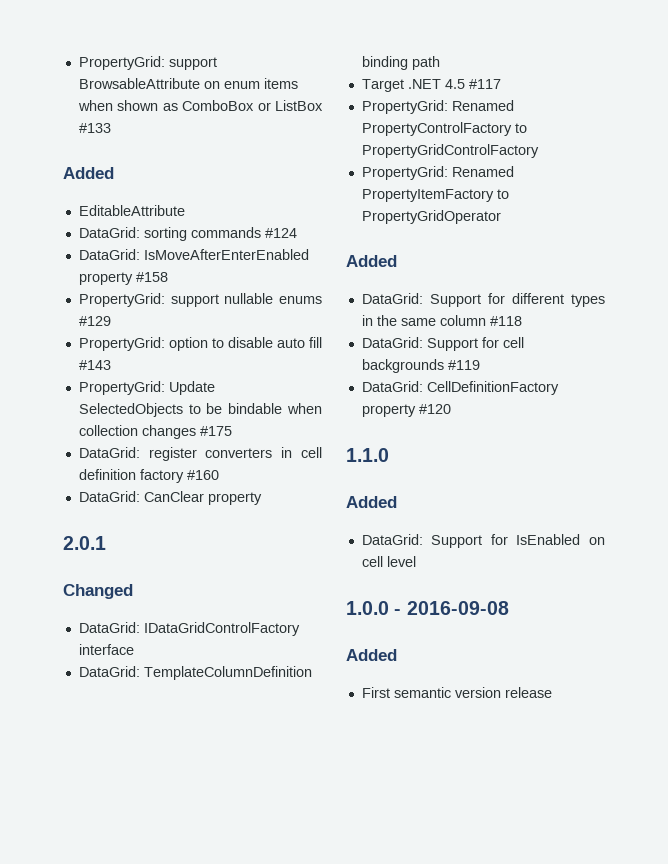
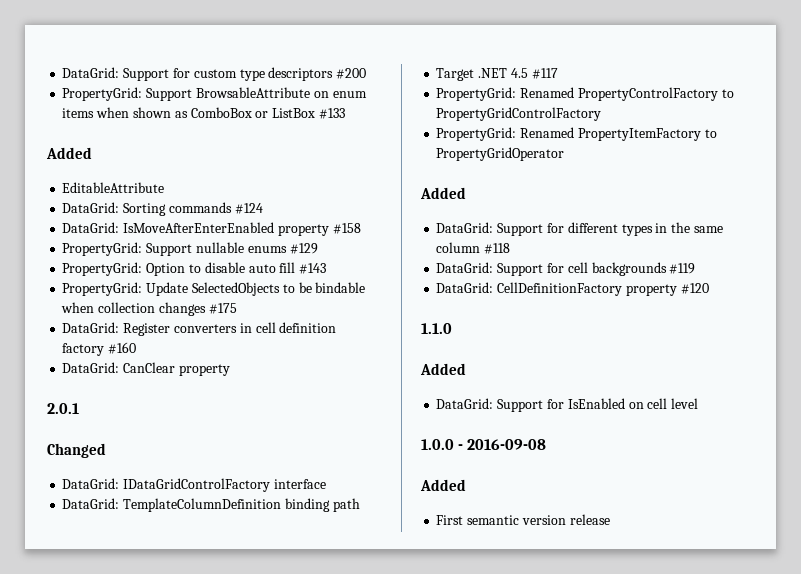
[78,56,217,70] PropertyGrid: support -> [62,67,367,81] [62,87,193,101] DataGrid: Support for custom type descriptors #200 // PropertyGrid: Support
[143,227,187,241] sorting -> [123,203,167,216] Sorting
[170,294,219,307] support -> [146,243,193,256] Support
[168,337,208,351] option -> [146,263,186,276] Option
[148,447,197,461] register -> [123,323,171,336] Register

